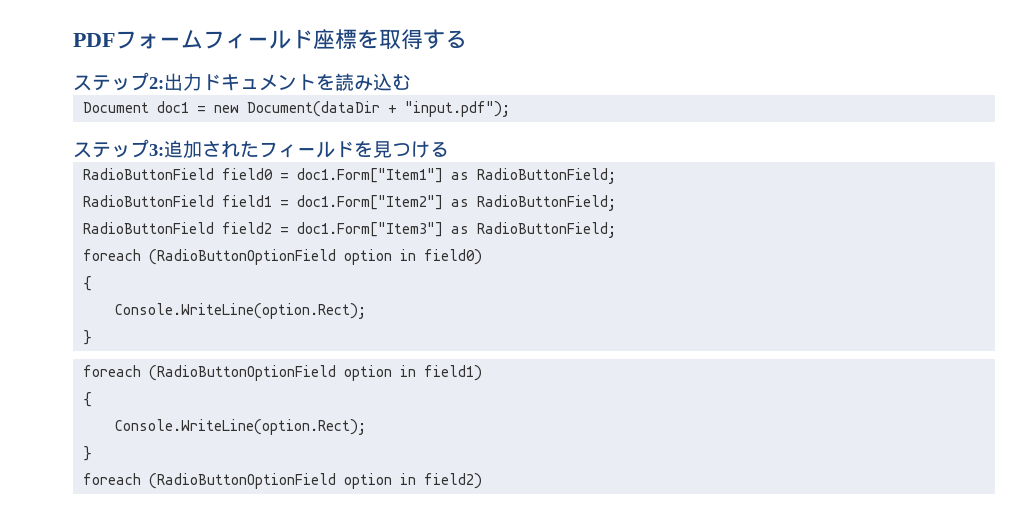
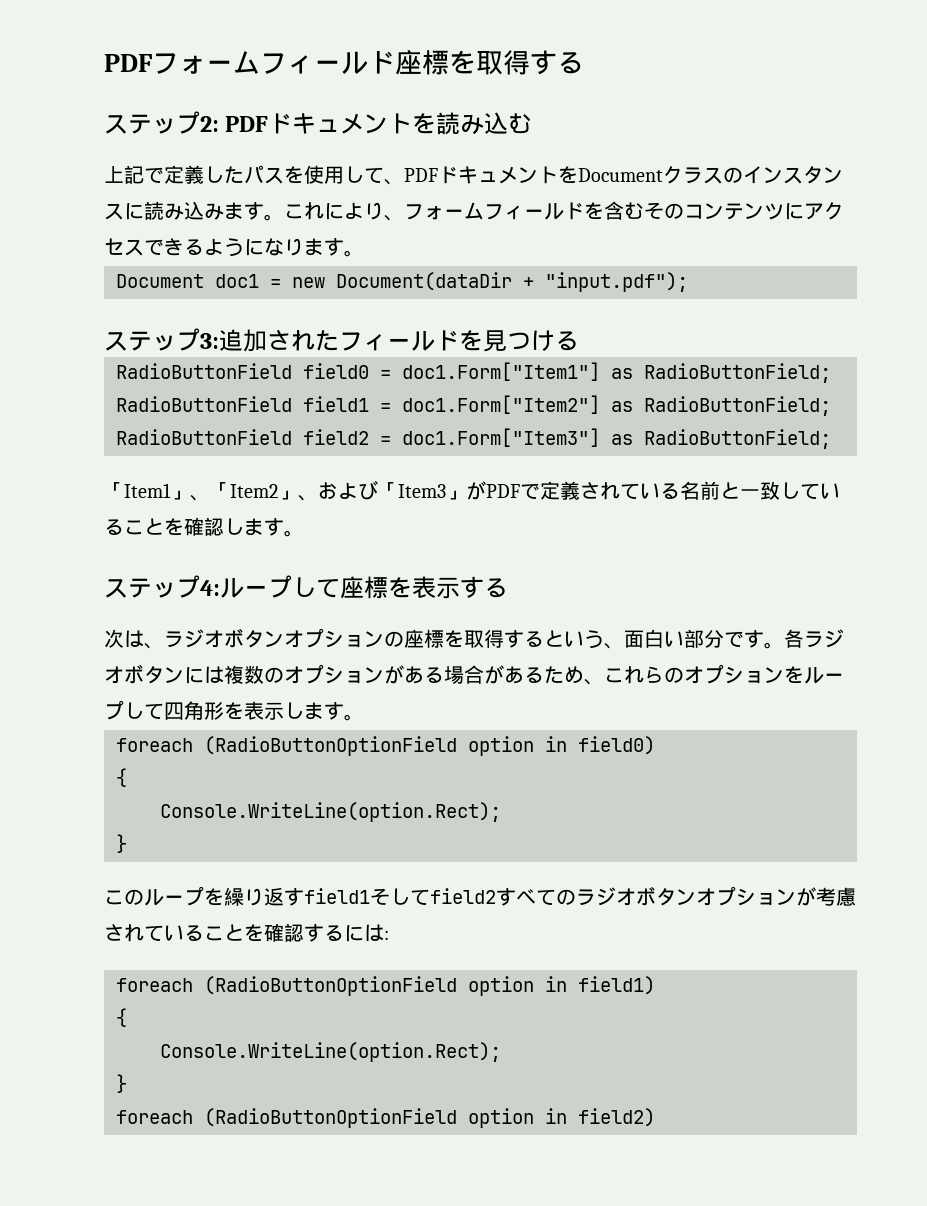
[164,73,202,91] 出力 -> [225,116,269,132] PDF
(411, 82) none -> [104,165,843,185] [104,201,844,221] [104,238,364,257] // 上記で定義したパスを使用して、PDFドキュメントをDocumentクラスのインスタンスに読み込みます。これにより、フォームフィールドを含むそのコンテンツにアクセスできるようになります。
(616, 230) none -> [104,480,840,501] [104,517,304,537] [104,575,508,599] [104,628,844,649] [104,664,844,685] [104,700,364,721] // 「Item1」、「Item2」、および「Item3」がPDFで定義されている名前と一致していることを確認します。 // ステップ4:ループして座標を表示する // 次は、ラジオボタンオプションの座標を取得するという、面白い部分です。各ラジオボタンには複数のオプションがある場合があるため、これらのオプションをループして四角形を表示します。
(92, 337) none -> [104,886,856,906] [104,923,389,942] // このループを繰り返すfield1そしてfield2すべてのラジオボタンオプションが考慮されていることを確認するには:

